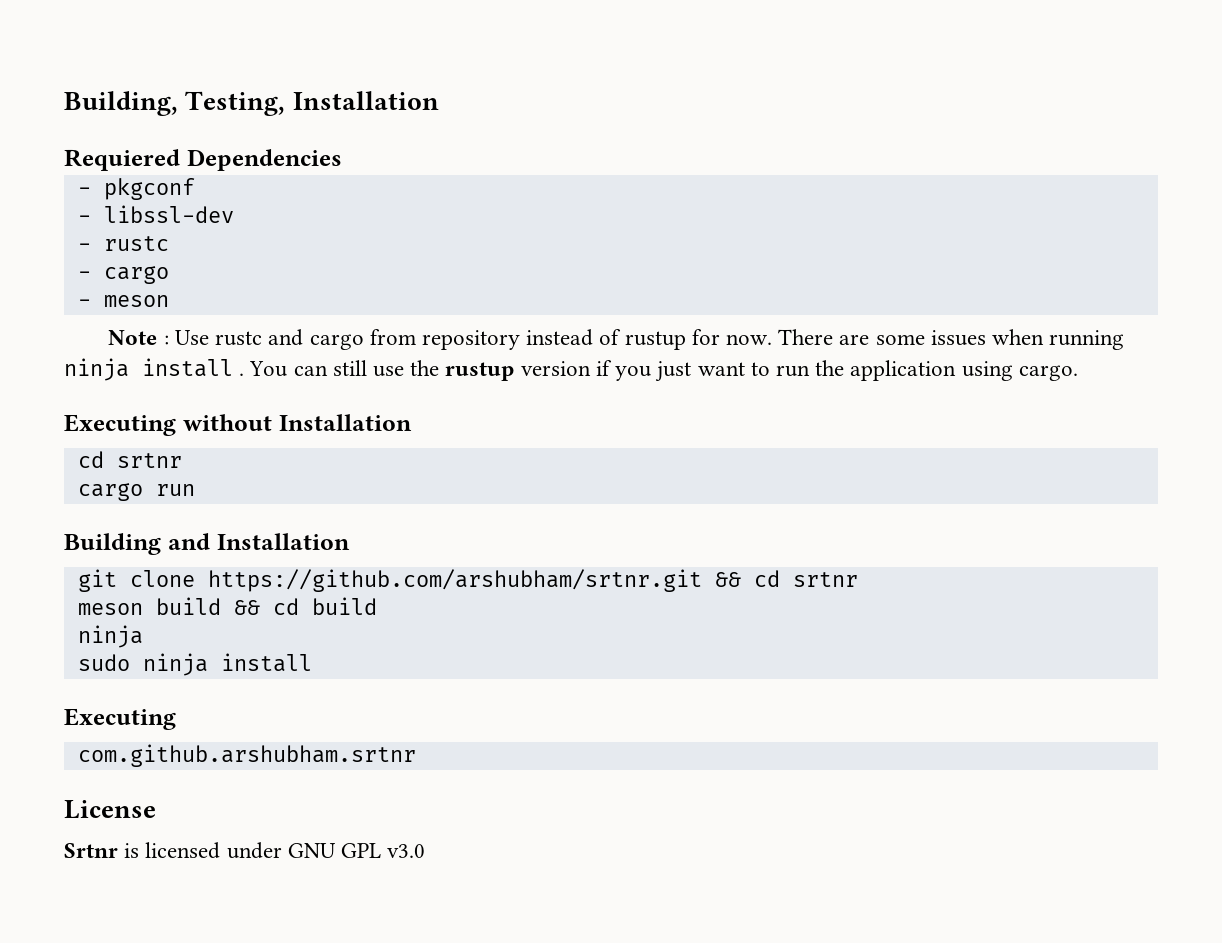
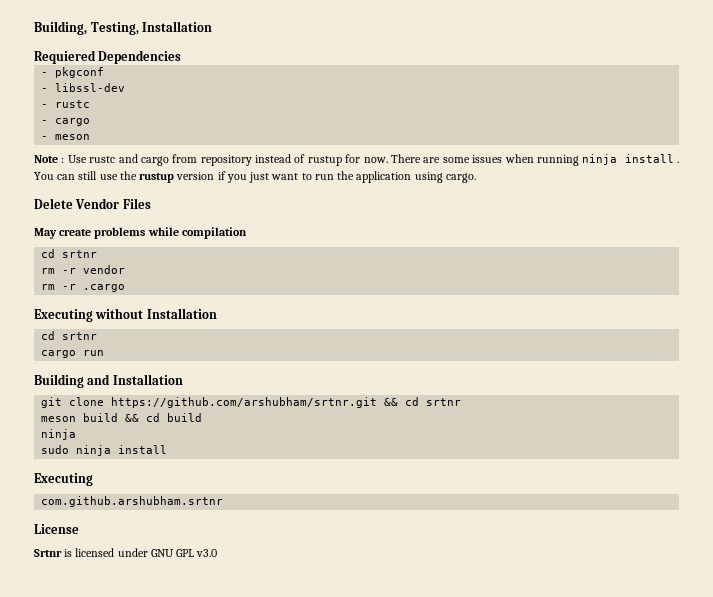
(1078, 373) none -> [34,198,151,209] [34,227,247,239] [41,249,98,258] [41,265,126,274] [41,284,126,292] // Delete Vendor Files // May create problems while compilation // cd srtnr // rm -r vendor // rm -r .cargo

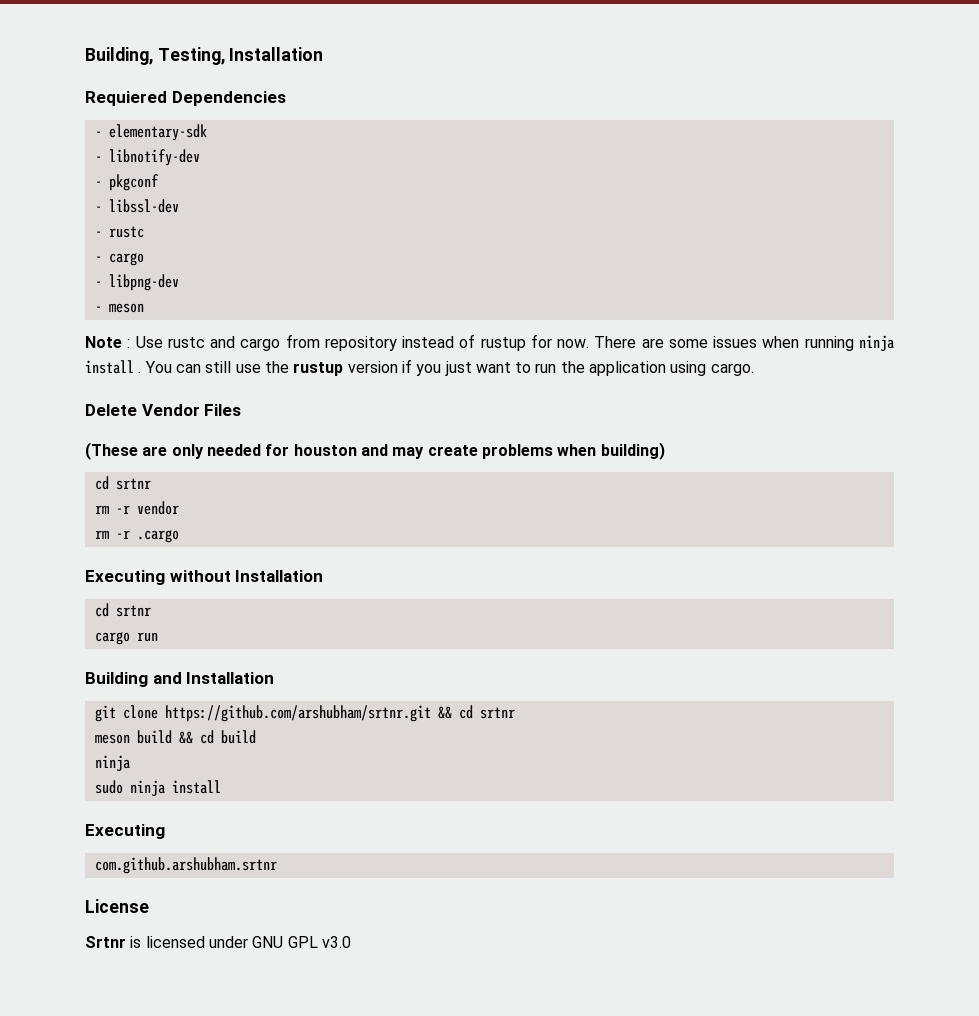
(182, 57) none -> [94,124,207,141] [94,149,200,166] // - elementary-sdk // - libnotify-dev
(91, 122) none -> [94,274,179,291] // - libpng-dev
[34,227,247,239] May create problems while compilation -> [85,442,665,460] (These are only needed for houston and may create problems when building)

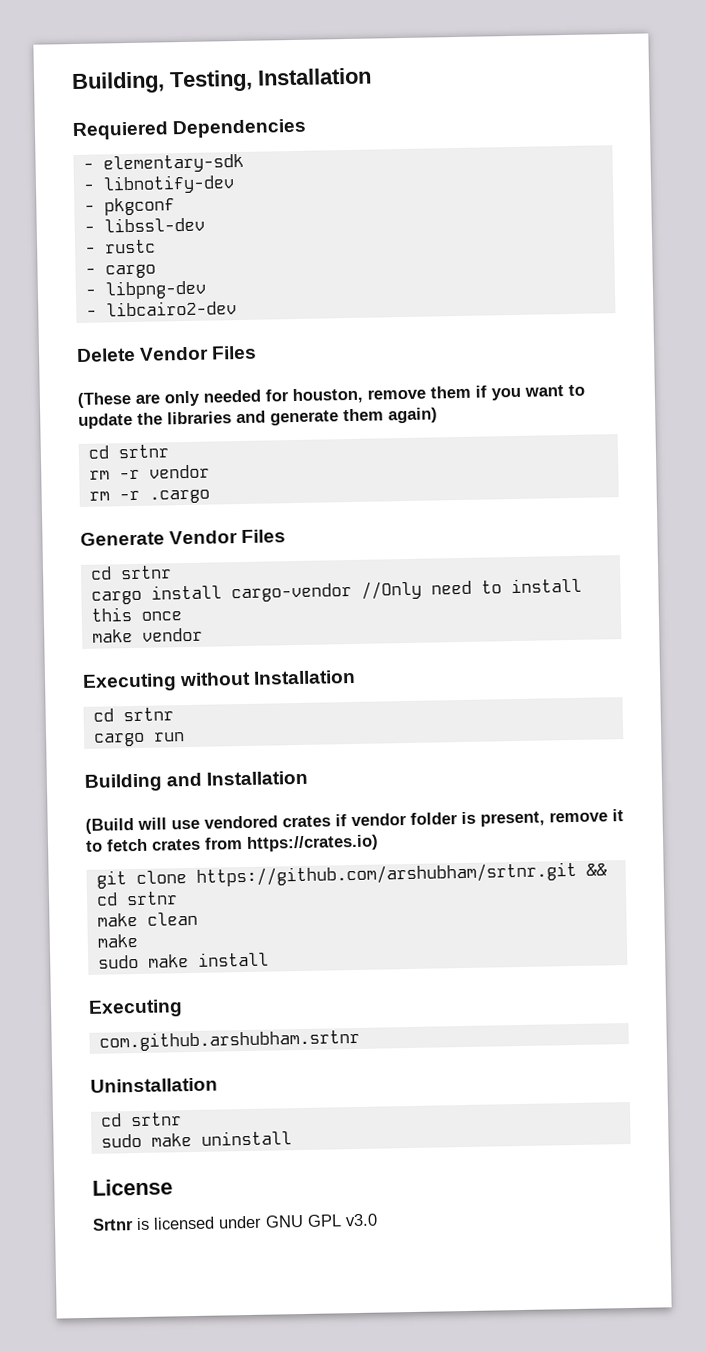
[108,303,144,313] [85,334,895,352] [85,359,754,376] meson // Note : Use rustc and cargo from repository instead of rustup for now. There are some issues when running ninja install . You can still use the rustup version if you just want to run the application using cargo. -> [105,300,237,317] libcairo2-dev
[293,442,665,460] houston and may create problems when building) -> [292,384,585,405] [78,407,438,429] houston, remove them if you want to update the libraries and generate them again)
(179, 536) none -> [80,529,287,546] [89,565,172,580] [90,577,582,605] [90,607,182,622] [91,627,203,643] // Generate Vendor Files // cd srtnr // cargo install cargo-vendor //Only need to install this once // make vendor
(275, 678) none -> [85,809,624,834] [85,834,379,852] // (Build will use vendored crates if vendor folder is present, remove it to fetch crates from https://crates.io)
[94,730,256,744] [94,755,130,772] [94,780,165,797] meson build && cd build // ninja // sudo ninja -> [96,911,198,927] [96,933,138,948] [97,954,189,969] make clean // make // sudo make
(277, 865) none -> [90,1077,218,1093] [99,1112,182,1127] [100,1130,292,1148] // Uninstallation // cd srtnr // sudo make uninstall

